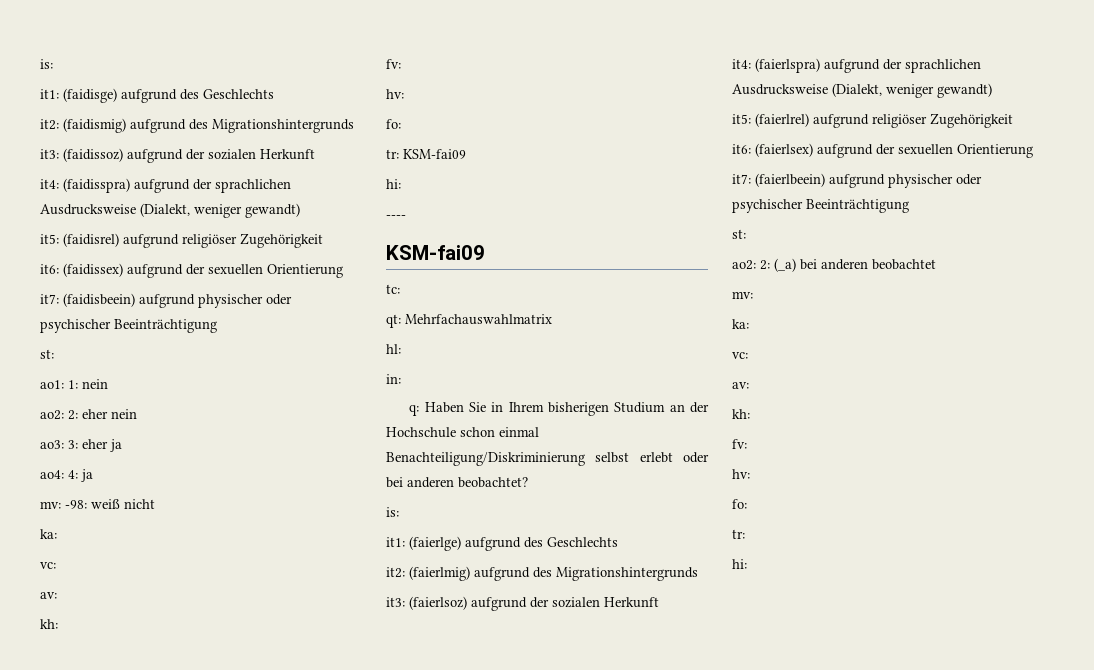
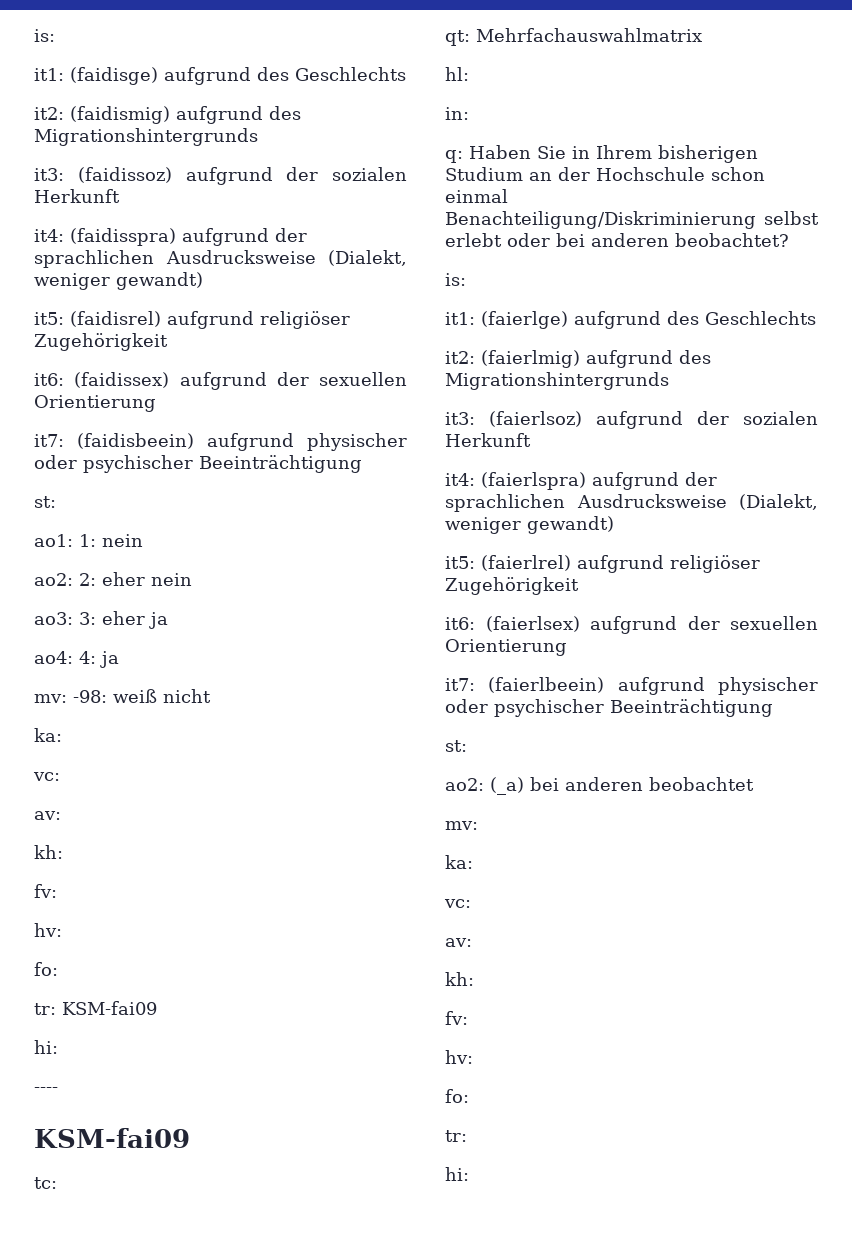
[760,260,770,270] 2: -> (484, 784) none

